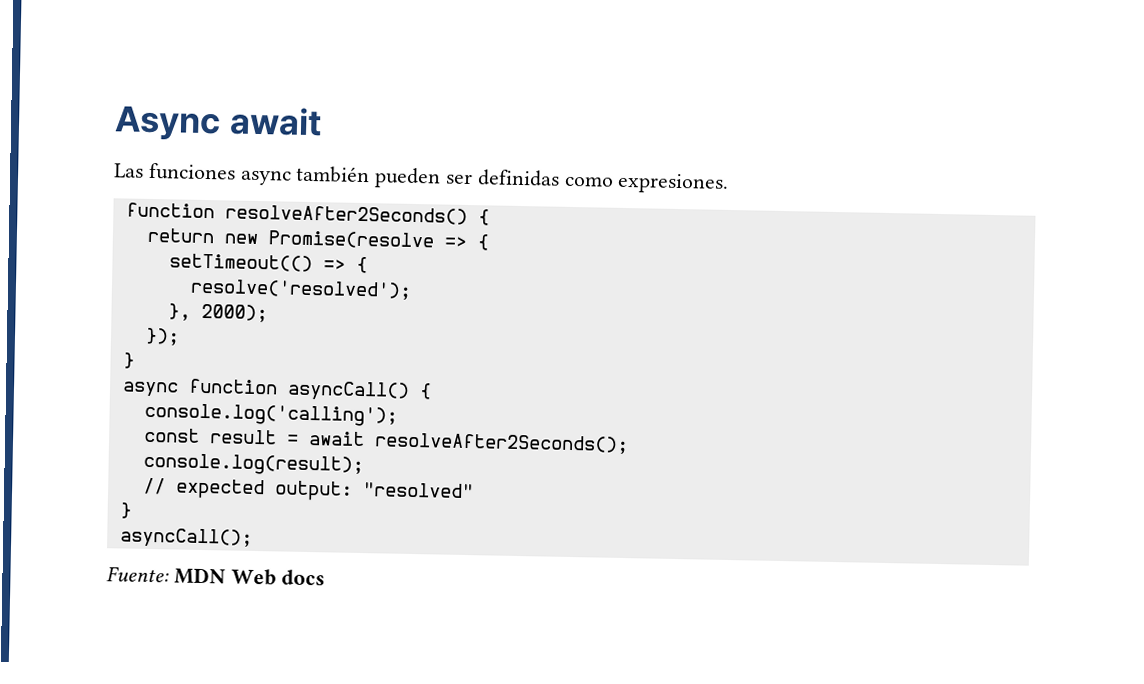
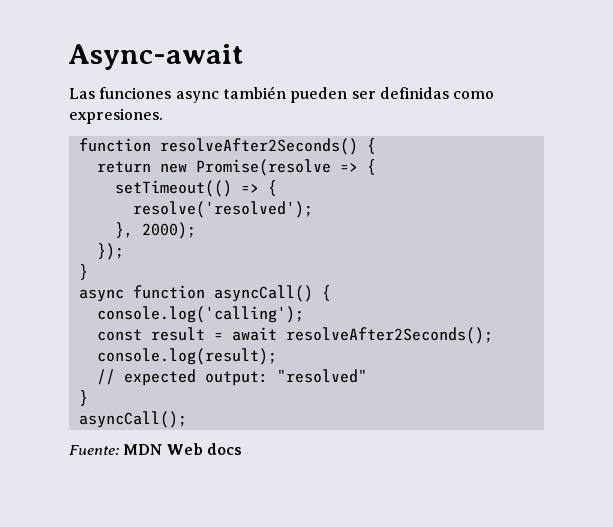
[114,105,322,142] Async await -> [68,44,243,70] Async-await

